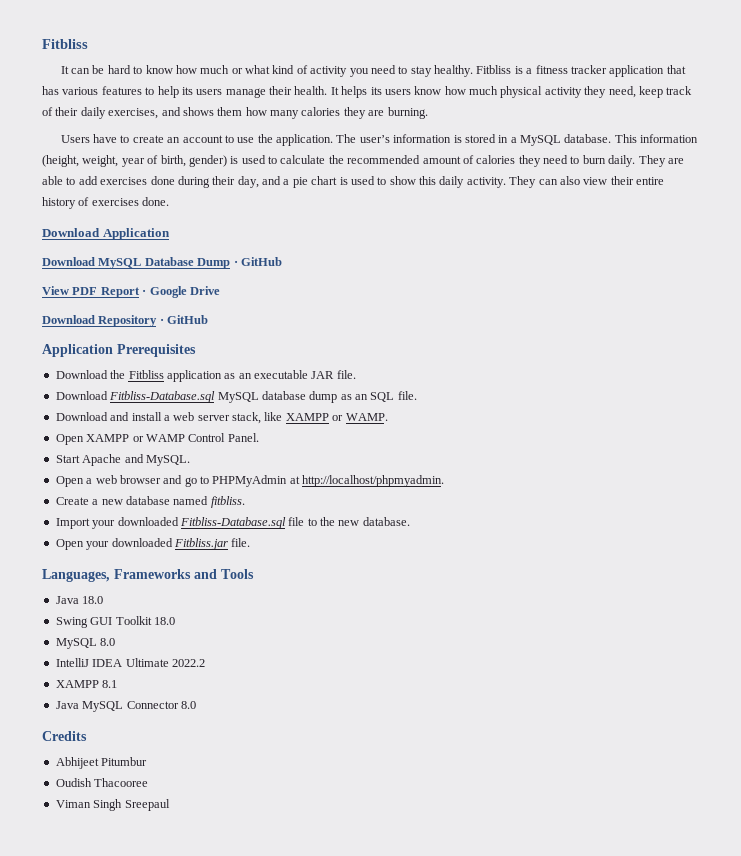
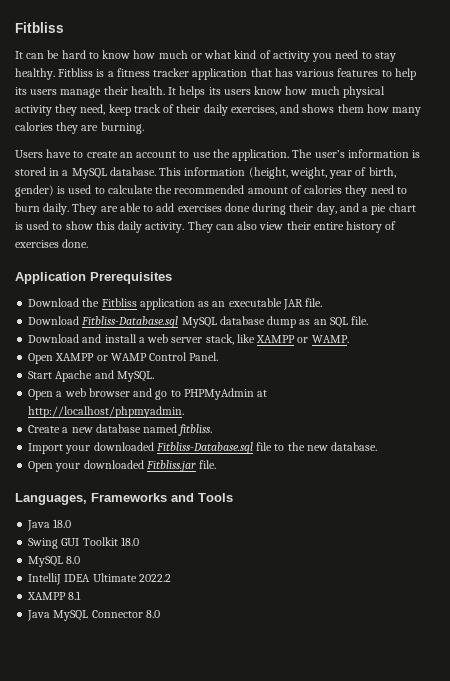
[42,228,170,240] [42,257,282,269] [42,286,220,298] [42,315,209,327] // Download Application // Download MySQL Database Dump · GitHub // View PDF Report · Google Drive // Download Repository · GitHub -> (89, 243) none
[42,731,87,741] [55,757,148,769] [55,778,149,787] [55,799,170,811] // Credits // Abhijeet Pitumbur // Oudish Thacooree // Viman Singh Sreepaul -> (160, 614) none

